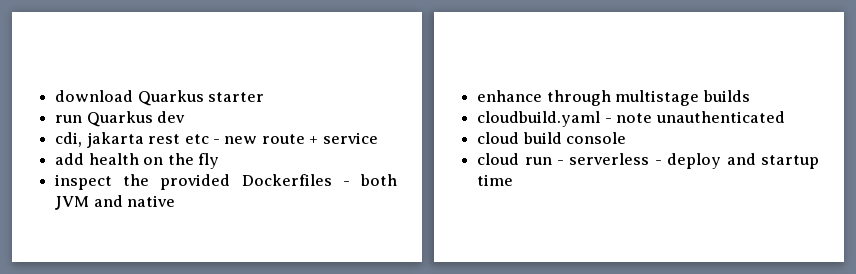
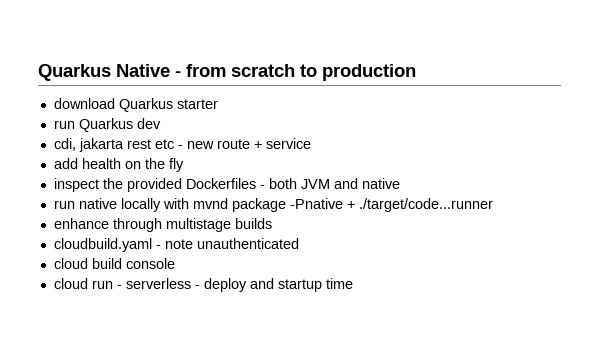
(55, 96) none -> [38,64,416,81] Quarkus Native - from scratch to production //
(176, 201) none -> [53,198,493,212] // run native locally with mvnd package -Pnative + ./target/code...runner

